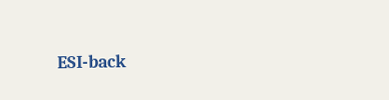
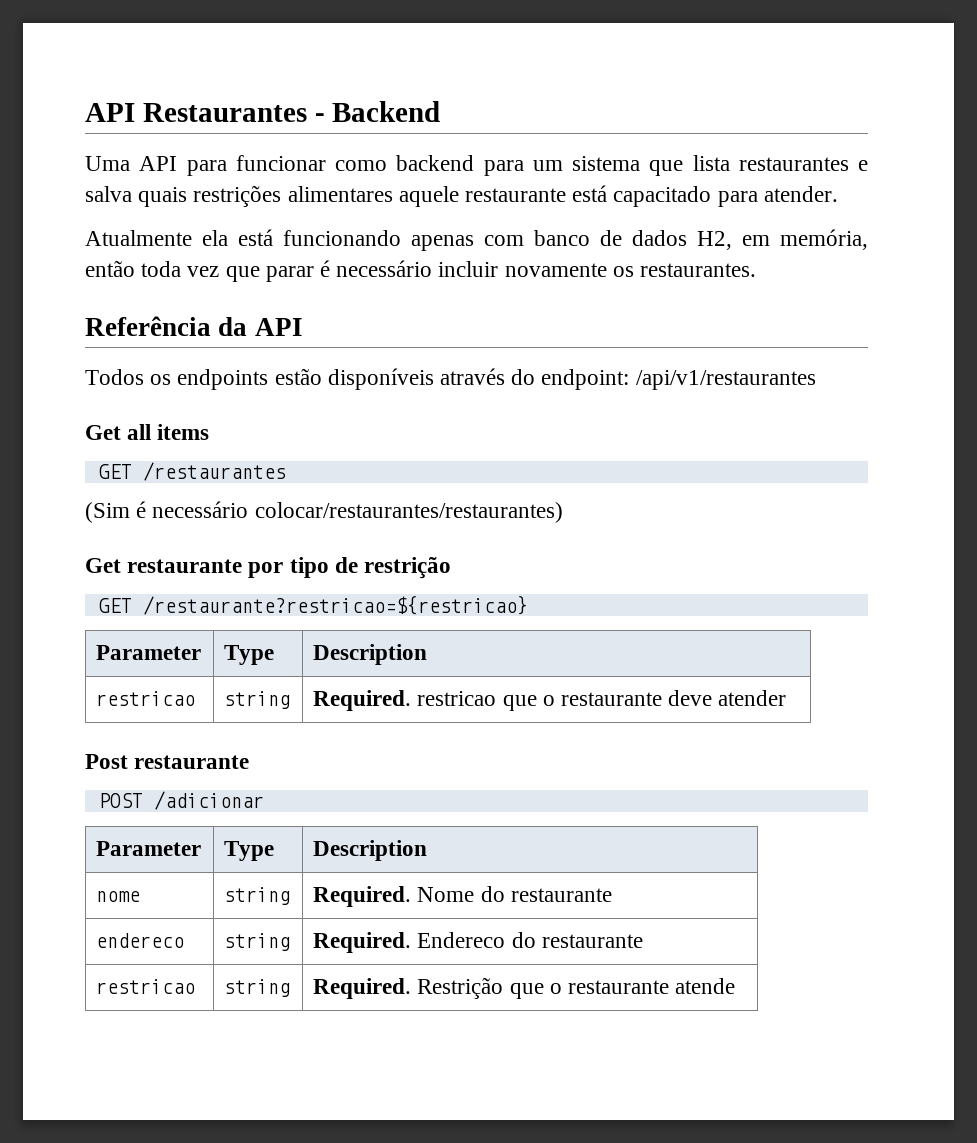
[57,54,127,69] ESI-back -> [85,101,441,122] [85,155,868,176] [85,185,838,207] [85,229,868,251] [85,260,757,282] [85,316,303,336] [85,368,816,390] [85,424,210,440] [98,462,286,481] [85,501,563,523] [85,557,452,579] [98,595,528,615] [96,645,202,660] [224,645,275,665] [313,644,428,665] [96,691,196,706] [224,691,291,709] [313,690,787,711] [85,754,250,769] [98,791,264,810] [96,841,202,856] [224,841,275,861] [313,840,428,861] [96,891,141,902] [224,887,291,905] [313,886,612,907] [96,933,185,948] [224,933,291,951] [313,932,643,953] [96,979,196,994] [224,979,291,997] [313,977,736,999] API Restaurantes - Backend // Uma API para funcionar como backend para um sistema que lista restaurantes e salva quais restrições alimentares aquele restaurante está capacitado para atender. // Atualmente ela está funcionando apenas com banco de dados H2, em memória, então toda vez que parar é necessário incluir novamente os restaurantes. // Referência da API // Todos os endpoints estão disponíveis através do endpoint: /api/v1/restaurantes // Get all items // GET /restaurantes // (Sim é necessário colocar/restaurantes/restaurantes) // Get restaurante por tipo de restrição // GET /restaurante?restricao=${restricao} // Parameter | Type | Description // restricao | string | Required. restricao que o restaurante deve atender // Post restaurante // POST /adicionar // Parameter | Type | Description // nome | string | Required. Nome do restaurante // endereco | string | Required. Endereco do restaurante // restricao | string | Required. Restrição que o restaurante atende

